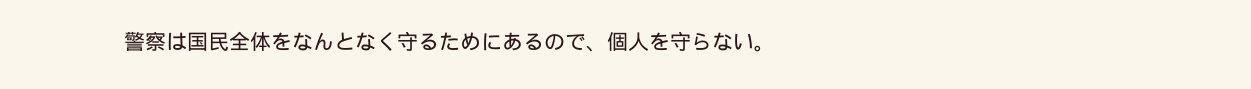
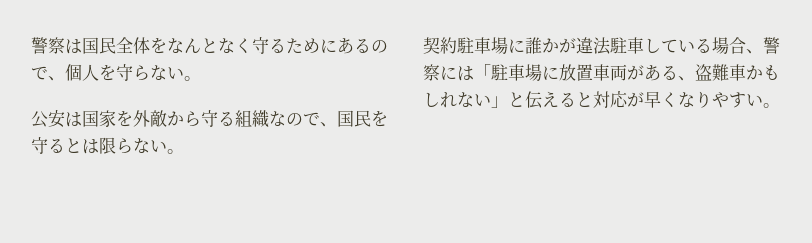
(775, 48) none -> [31,110,388,128] [31,137,184,154] [423,37,780,55] [423,64,780,81] [423,91,780,109] // 公安は国家を外敵から守る組織なので、国民を守るとは限らない。 // 契約駐車場に誰かが違法駐車している場合、警察には「駐車場に放置車両がある、盗難車かもしれない」と伝えると対応が早くなりやすい。

